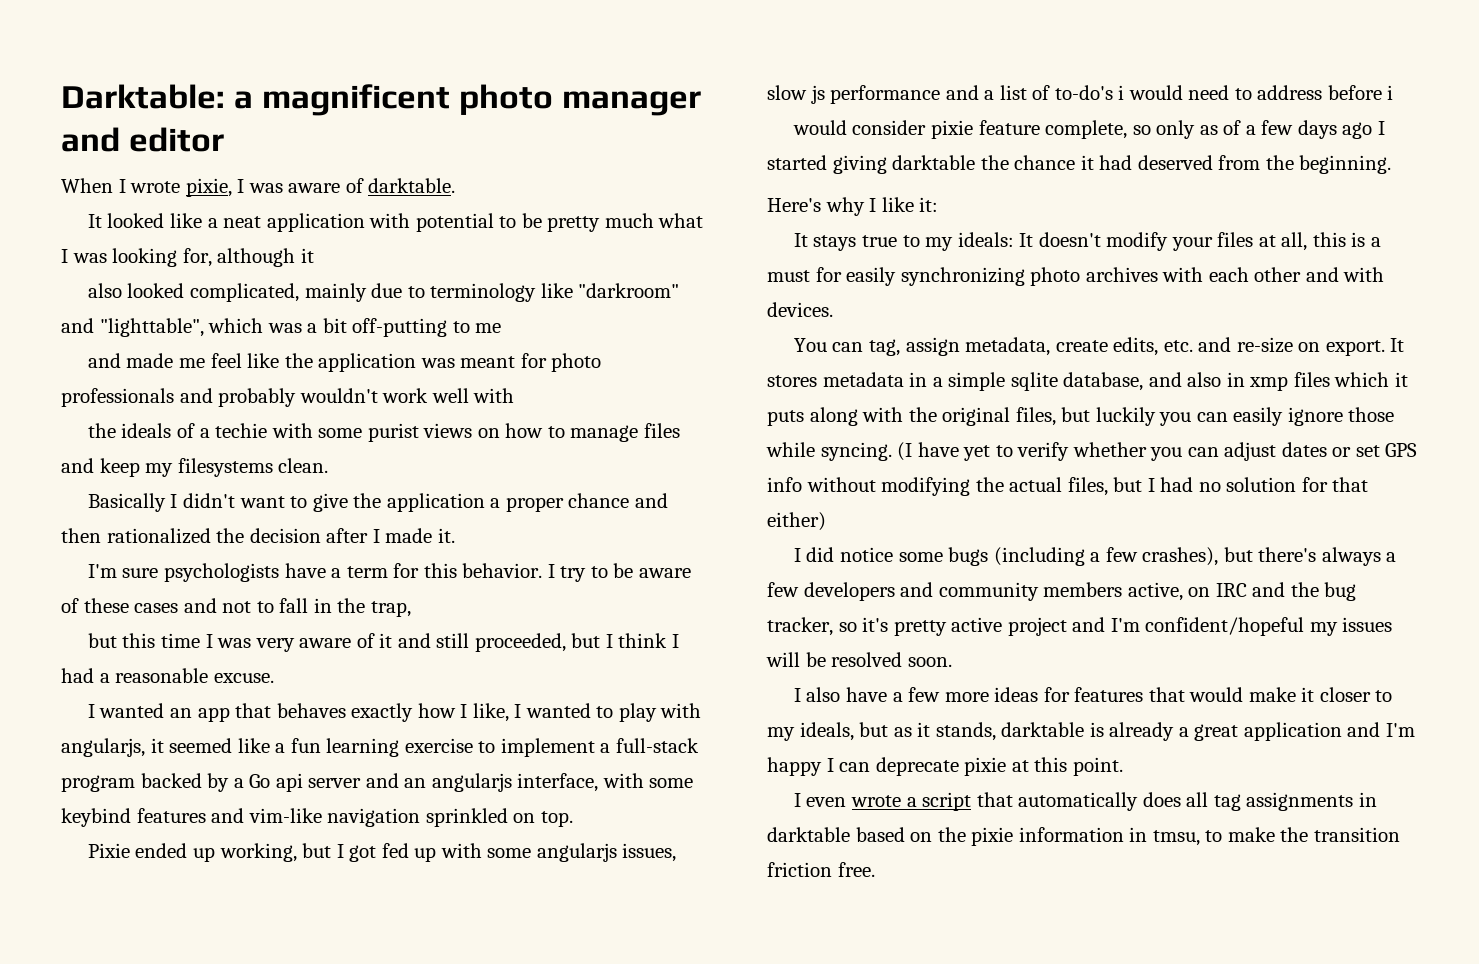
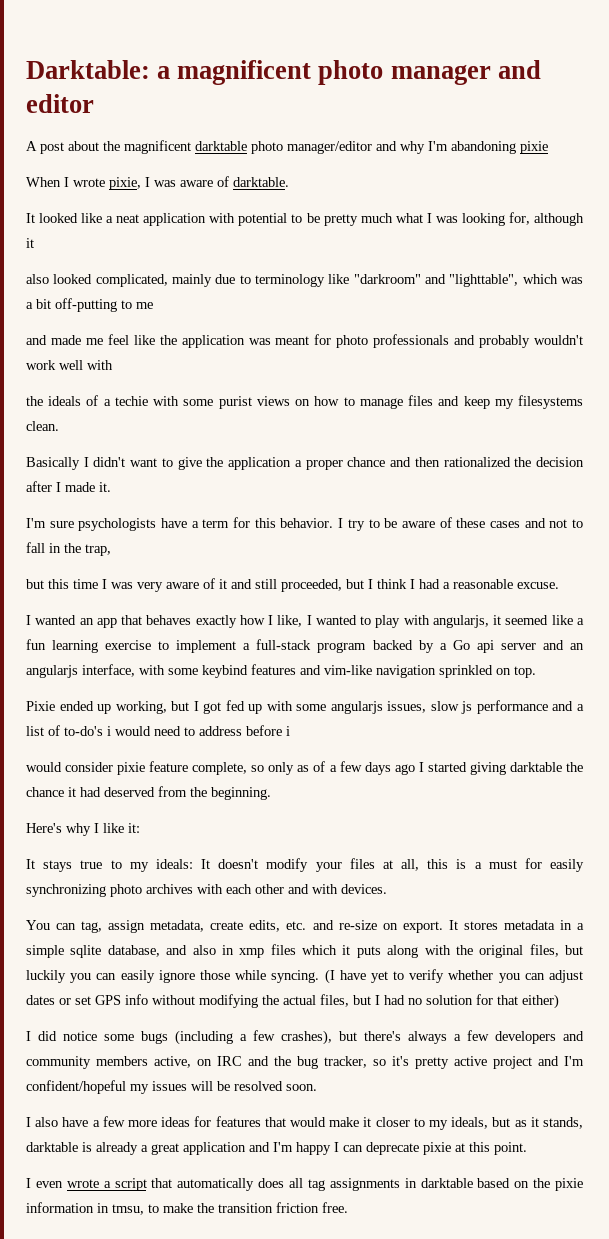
(225, 139) none -> [26,140,548,154] // A post about the magnificent darktable photo manager/editor and why I'm abandoning pixie

